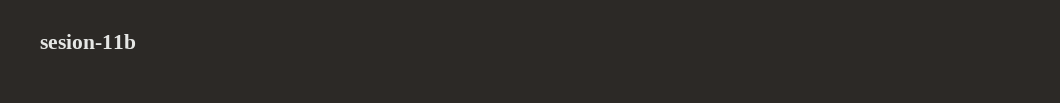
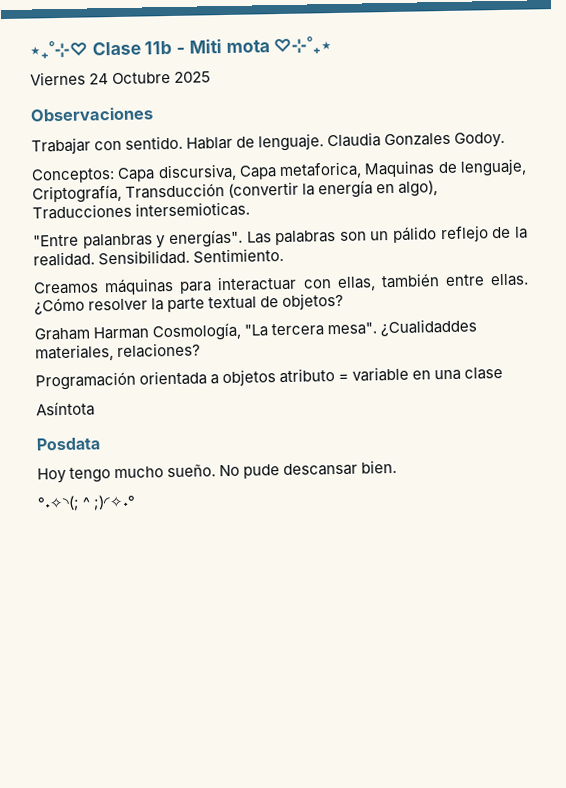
[40,34,136,49] sesion-11b -> [29,36,333,59] [30,71,212,86] [30,106,153,122] [31,131,506,155] [31,158,527,184] [32,180,439,204] [32,201,251,220] [33,225,528,249] [33,247,285,267] [33,273,529,296] [34,292,345,315] [34,318,478,342] [35,342,202,362] [35,366,504,391] [36,401,95,417] [36,437,100,451] [37,459,398,484] [37,494,137,512] ⋆₊˚⊹♡ Clase 11b - Miti mota ♡⊹˚₊⋆ // Viernes 24 Octubre 2025 // Observaciones // Trabajar con sentido. Hablar de lenguaje. Claudia Gonzales Godoy. // Conceptos: Capa discursiva, Capa metaforica, Maquinas de lenguaje, Criptografía, Transducción (convertir la energía en algo), Traducciones intersemioticas. // "Entre palanbras y energías". Las palabras son un pálido reflejo de la realidad. Sensibilidad. Sentimiento. // Creamos máquinas para interactuar con ellas, también entre ellas. ¿Cómo resolver la parte textual de objetos? // Graham Harman Cosmología, "La tercera mesa". ¿Cualidaddes materiales, relaciones? // Programación orientada a objetos atributo = variable en una clase // Asíntota // Posdata // Hoy tengo mucho sueño. No pude descansar bien. // °˖✧◝(; ^ ;)◜✧˖°

